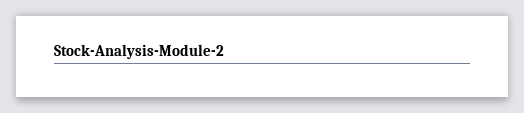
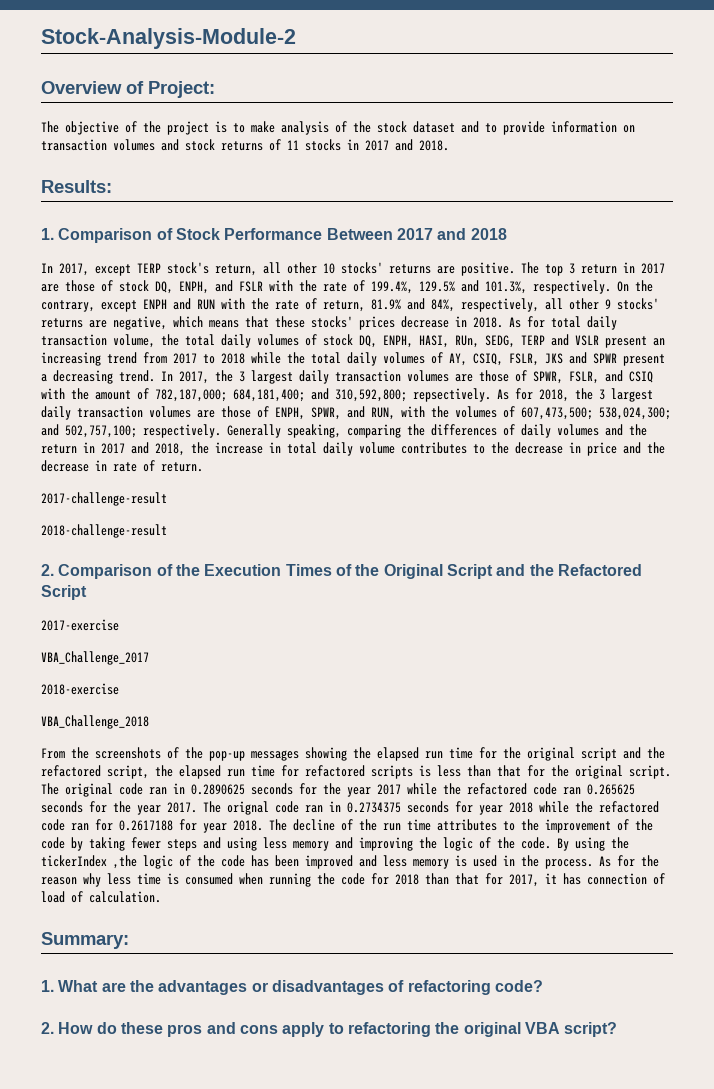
(224, 51) none -> [41,81,215,98] [41,121,635,135] [41,139,449,151] [41,180,112,193] [41,228,507,243] [41,262,665,276] [41,280,653,294] [41,298,659,312] [41,316,617,330] [41,334,665,348] [41,352,665,366] [41,370,653,384] [41,388,653,402] [41,406,671,420] [41,424,647,438] [41,442,665,456] [41,460,203,472] [41,492,167,506] [41,524,167,538] [41,564,642,579] [41,585,87,600] [41,619,119,631] [41,651,149,665] [41,683,119,695] [41,715,149,729] [41,747,665,761] [41,765,671,779] [41,783,635,797] [41,801,659,815] [41,819,653,833] [41,837,629,851] [41,855,659,869] [41,873,665,887] [41,891,161,903] [41,932,129,949] [41,980,543,995] [41,1022,618,1037] // Overview of Project: // The objective of the project is to make analysis of the stock dataset and to provide information on transaction volumes and stock returns of 11 stocks in 2017 and 2018. // Results: // 1. Comparison of Stock Performance Between 2017 and 2018 // In 2017, except TERP stock's return, all other 10 stocks' returns are positive. The top 3 return in 2017 are those of stock DQ, ENPH, and FSLR with the rate of 199.4%, 129.5% and 101.3%, respectively. On the contrary, except ENPH and RUN with the rate of return, 81.9% and 84%, respectively, all other 9 stocks' returns are negative, which means that these stocks' prices decrease in 2018. As for total daily transaction volume, the total daily volumes of stock DQ, ENPH, HASI, RUn, SEDG, TERP and VSLR present an increasing trend from 2017 to 2018 while the total daily volumes of AY, CSIQ, FSLR, JKS and SPWR present a decreasing trend. In 2017, the 3 largest daily transaction volumes are those of SPWR, FSLR, and CSIQ with the amount of 782,187,000; 684,181,400; and 310,592,800; repsectively. As for 2018, the 3 largest daily transaction volumes are those of ENPH, SPWR, and RUN, with the volumes of 607,473,500; 538,024,300; and 502,757,100; respectively. Generally speaking, comparing the differences of daily volumes and the return in 2017 and 2018, the increase in total daily volume contributes to the decrease in price and the decrease in rate of return. // 2017-challenge-result // 2018-challenge-result // 2. Comparison of the Execution Times of the Original Script and the Refactored Script // 2017-exercise // VBA_Challenge_2017 // 2018-exercise // VBA_Challenge_2018 // From the screenshots of the pop-up messages showing the elapsed run time for the original script and the refactored script, the elapsed run time for refactored scripts is less than that for the original script. The original code ran in 0.2890625 seconds for the year 2017 while the refactored code ran 0.265625 seconds for the year 2017. The orignal code ran in 0.2734375 seconds for year 2018 while the refactored code ran for 0.2617188 for year 2018. The decline of the run time attributes to the improvement of the code by taking fewer steps and using less memory and improving the logic of the code. By using the tickerIndex ,the logic of the code has been improved and less memory is used in the process. As for the reason why less time is consumed when running the code for 2018 than that for 2017, it has connection of load of calculation. // Summary: // 1. What are the advantages or disadvantages of refactoring code? // 2. How do these pros and cons apply to refactoring the original VBA script?

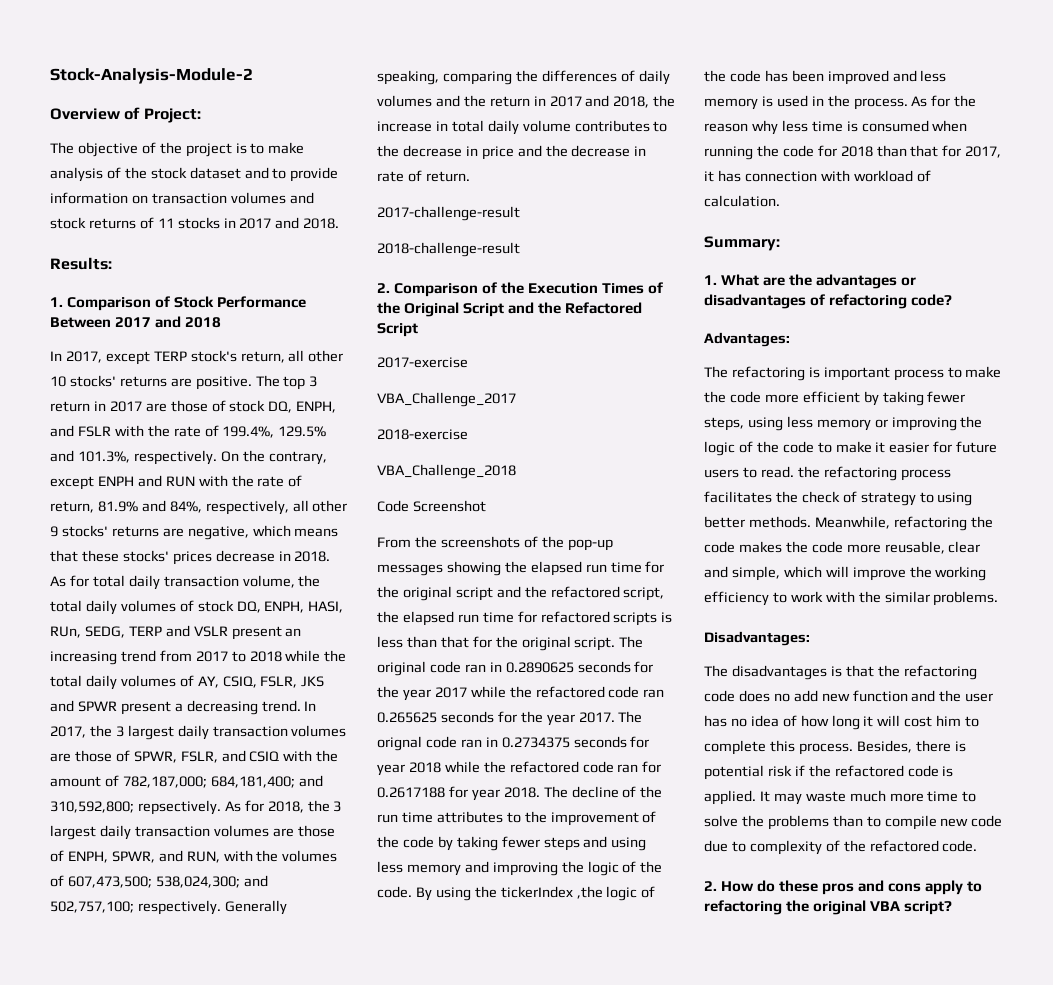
(149, 722) none -> [377,500,486,512] // Code Screenshot
[653,873,665,885] [41,891,65,903] of load -> [820,170,913,182] with workload
(543, 986) none -> [704,332,790,347] [704,366,1002,381] [704,391,966,406] [704,416,983,431] [704,441,998,456] [704,466,951,481] [704,491,973,506] [704,516,993,531] [704,541,981,554] [704,566,987,581] [704,591,999,606] [704,631,810,646] [704,665,977,680] [704,690,994,702] [704,715,980,730] [704,740,966,755] [704,765,954,780] [704,790,977,805] [704,815,1003,830] [704,840,978,855] // Advantages: // The refactoring is important process to make the code more efficient by taking fewer steps, using less memory or improving the logic of the code to make it easier for future users to read. the refactoring process facilitates the check of strategy to using better methods. Meanwhile, refactoring the code makes the code more reusable, clear and simple, which will improve the working efficiency to work with the similar problems. // Disadvantages: // The disadvantages is that the refactoring code does no add new function and the user has no idea of how long it will cost him to complete this process. Besides, there is potential risk if the refactored code is applied. It may waste much more time to solve the problems than to compile new code due to complexity of the refactored code.

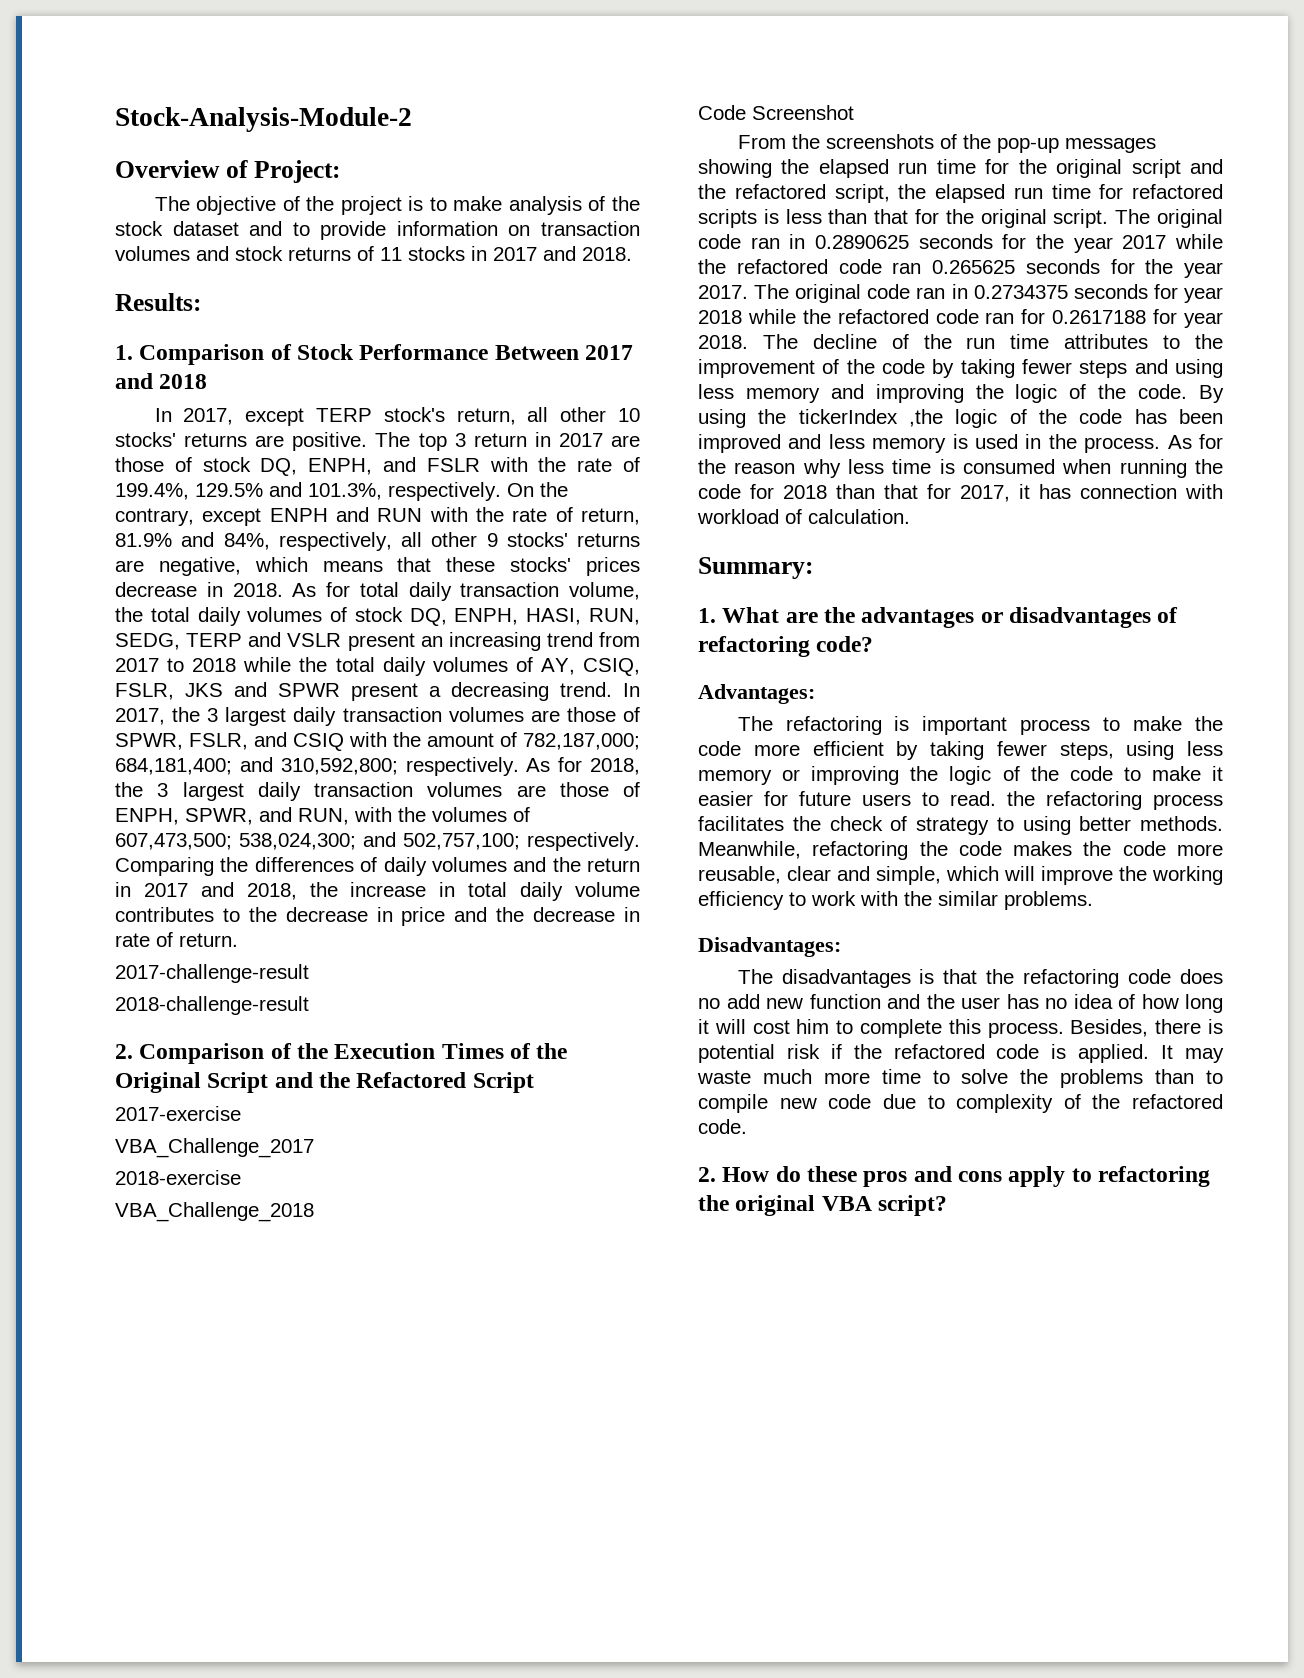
[50,626,81,638] RUn, -> [589,608,640,625] RUN,
[137,800,221,815] repsectively. -> [405,757,519,776] respectively.
[224,900,287,915] [377,70,512,85] Generally speaking, comparing -> [115,857,214,876] Comparing
[377,736,422,751] orignal -> [795,284,862,303] original

